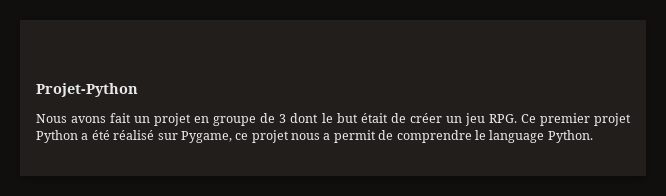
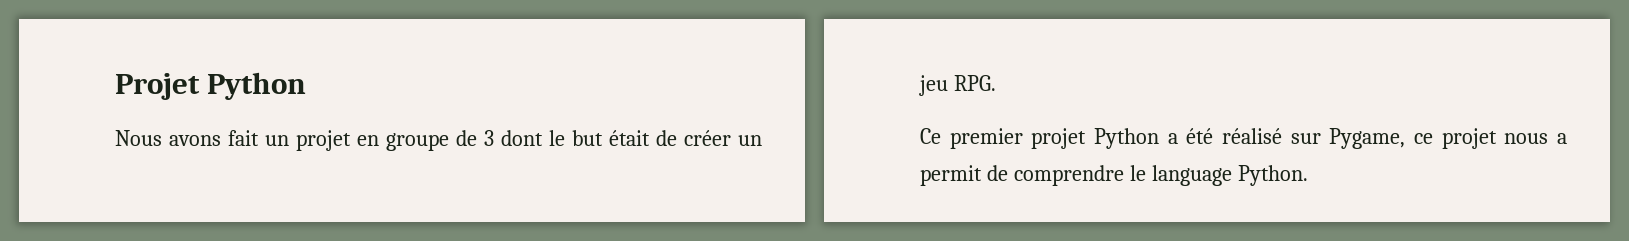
[36,83,138,97] Projet-Python -> [115,72,307,100] Projet Python
(517, 118) none -> (996, 83) //

